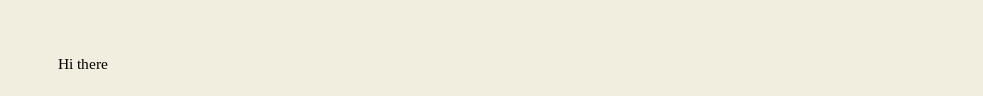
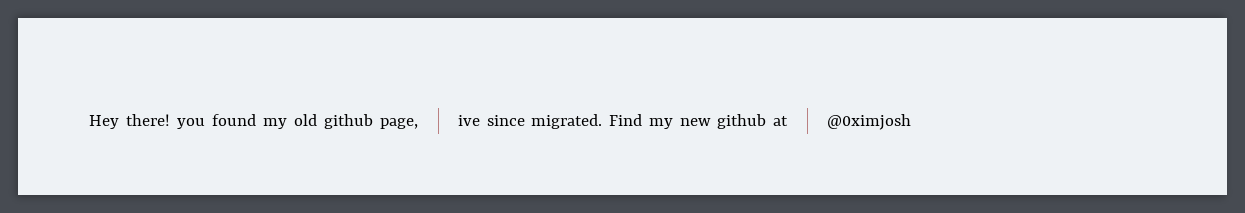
[58,59,109,69] Hi there -> [89,114,911,130] Hey there! you found my old github page, ive since migrated. Find my new github at @0ximjosh

